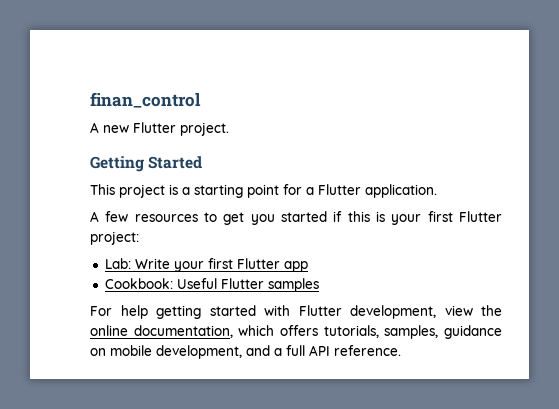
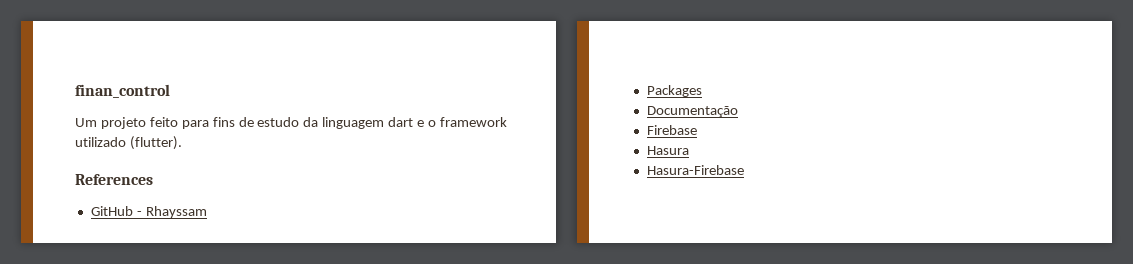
[90,122,229,136] [90,156,203,172] [90,184,437,198] [90,211,502,225] [90,231,139,245] [104,258,308,272] [104,278,319,292] [90,305,502,319] [90,325,502,339] [90,345,401,359] A new Flutter project. // Getting Started // This project is a starting point for a Flutter application. // A few resources to get you started if this is your first Flutter project: // Lab: Write your first Flutter app // Cookbook: Useful Flutter samples // For help getting started with Flutter development, view the online documentation, which offers tutorials, samples, guidance on mobile development, and a full API reference. -> [75,117,507,129] [75,136,182,150] [75,174,153,185] [90,206,207,218] [646,85,702,97] [646,106,738,117] [646,125,697,135] [646,146,689,155] [646,165,744,175] Um projeto feito para fins de estudo da linguagem dart e o framework utilizado (flutter). // References // GitHub - Rhayssam // Packages // Documentação // Firebase // Hasura // Hasura-Firebase

